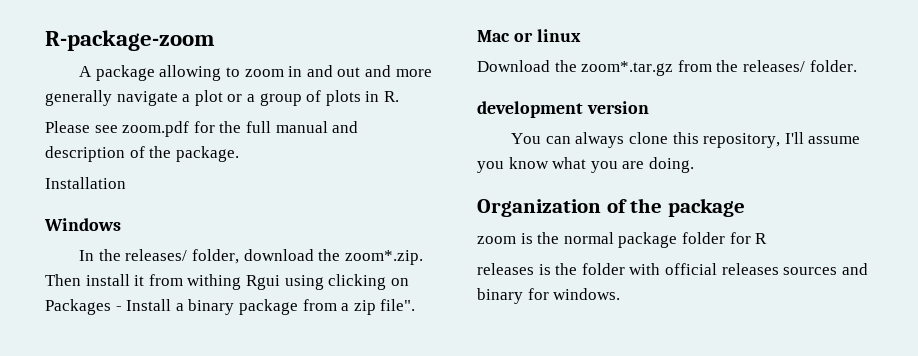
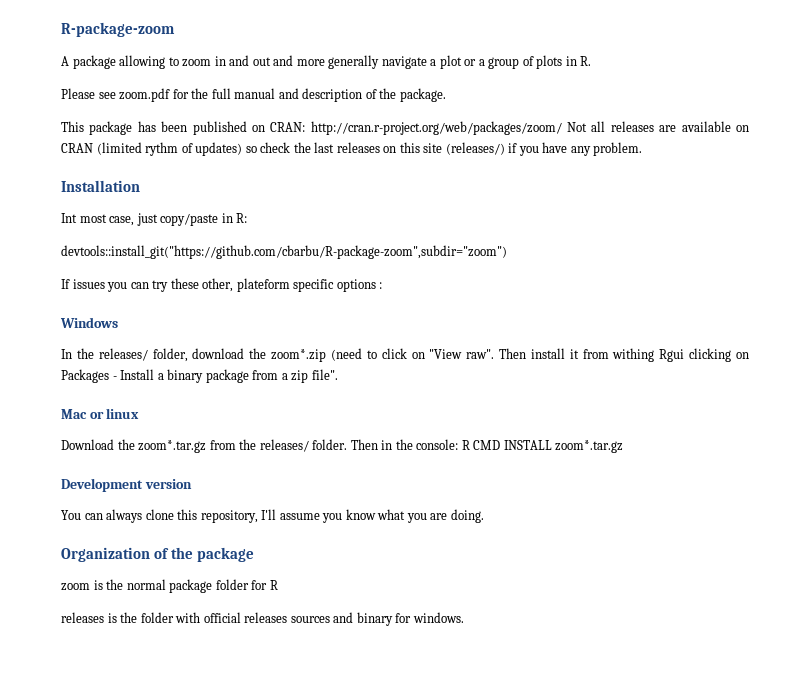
[45,177,126,189] Installation -> [61,121,749,135] [61,142,643,156] [61,180,140,192] [61,213,248,226] [61,245,507,259] [61,278,383,292] This package has been published on CRAN: http://cran.r-project.org/web/packages/zoom/ Not all releases are available on CRAN (limited rythm of updates) so check the last releases on this site (releases/) if you have any problem. // Installation // Int most case, just copy/paste in R: // devtools::install_git("https://github.com/cbarbu/R-package-zoom",subdir="zoom") // If issues you can try these other, plateform specific options :
[344,250,423,265] zoom*.zip. -> [271,348,495,362] zoom*.zip (need to click on "View raw".
[284,275,324,290] using -> (685, 355) none
[477,101,583,118] // development -> [350,439,624,453] [61,478,143,492] Then in the console: R CMD INSTALL zoom*.tar.gz // Development

